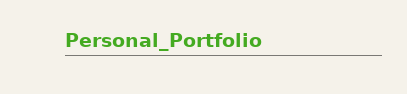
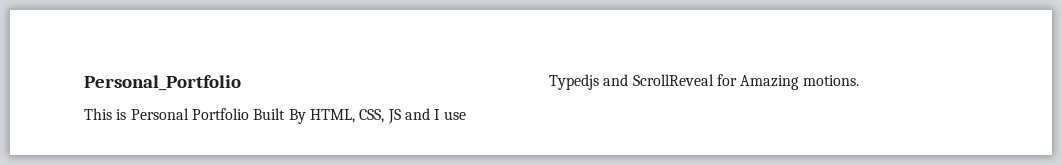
(262, 42) none -> [84,108,466,124] [549,74,859,90] // This is Personal Portfolio Built By HTML, CSS, JS and I use Typedjs and ScrollReveal for Amazing motions.

